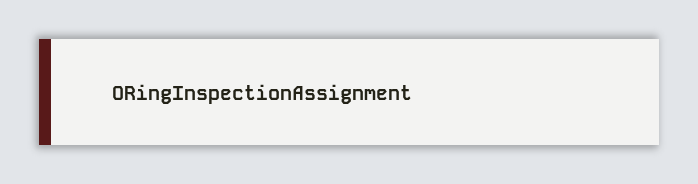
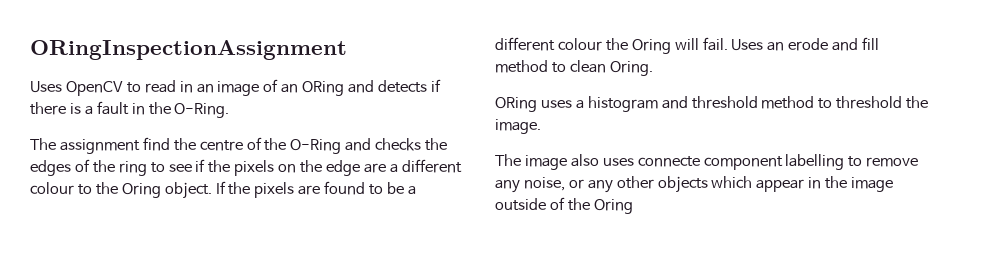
(412, 94) none -> [30,79,441,96] [30,101,230,118] [30,137,448,154] [30,159,462,176] [30,181,416,199] [495,37,880,54] [495,60,653,76] [495,96,929,112] [495,119,541,134] [495,154,919,170] [495,176,894,193] [495,197,633,214] // Uses OpenCV to read in an image of an ORing and detects if there is a fault in the O-Ring. // The assignment find the centre of the O-Ring and checks the edges of the ring to see if the pixels on the edge are a different colour to the Oring object. If the pixels are found to be a different colour the Oring will fail. Uses an erode and fill method to clean Oring. // ORing uses a histogram and threshold method to threshold the image. // The image also uses connecte component labelling to remove any noise, or any other objects which appear in the image outside of the Oring

